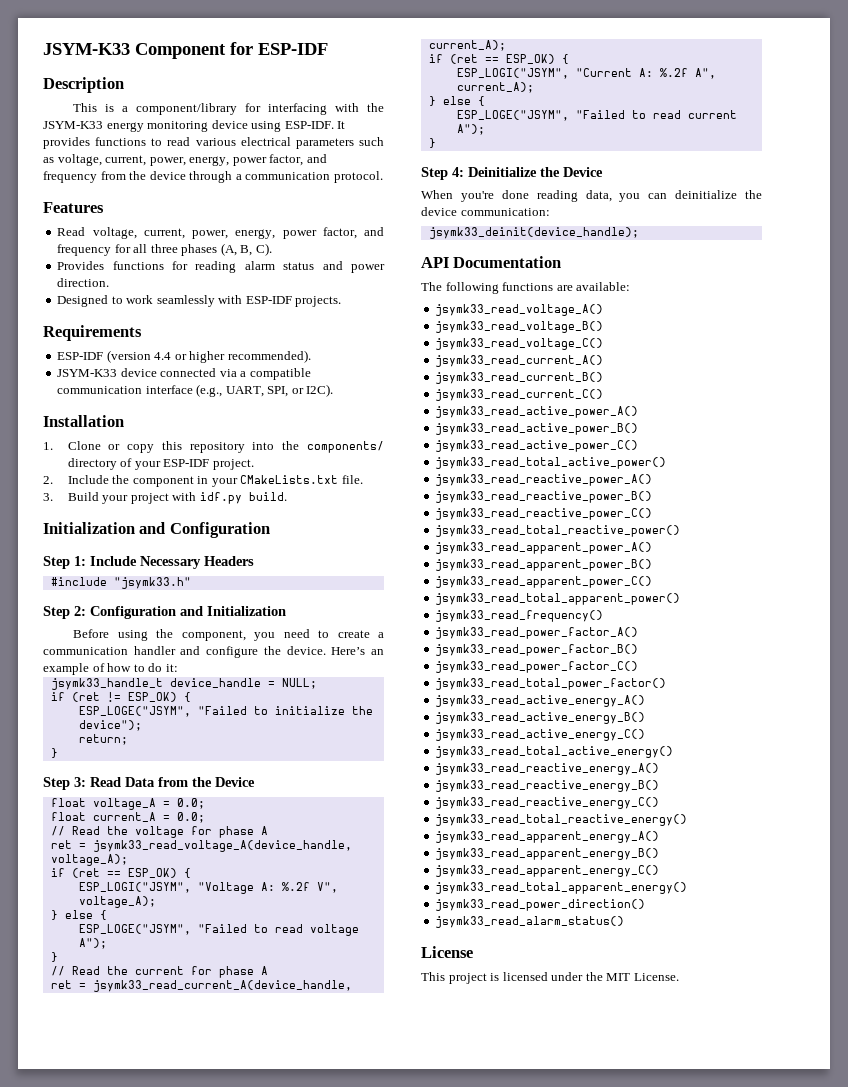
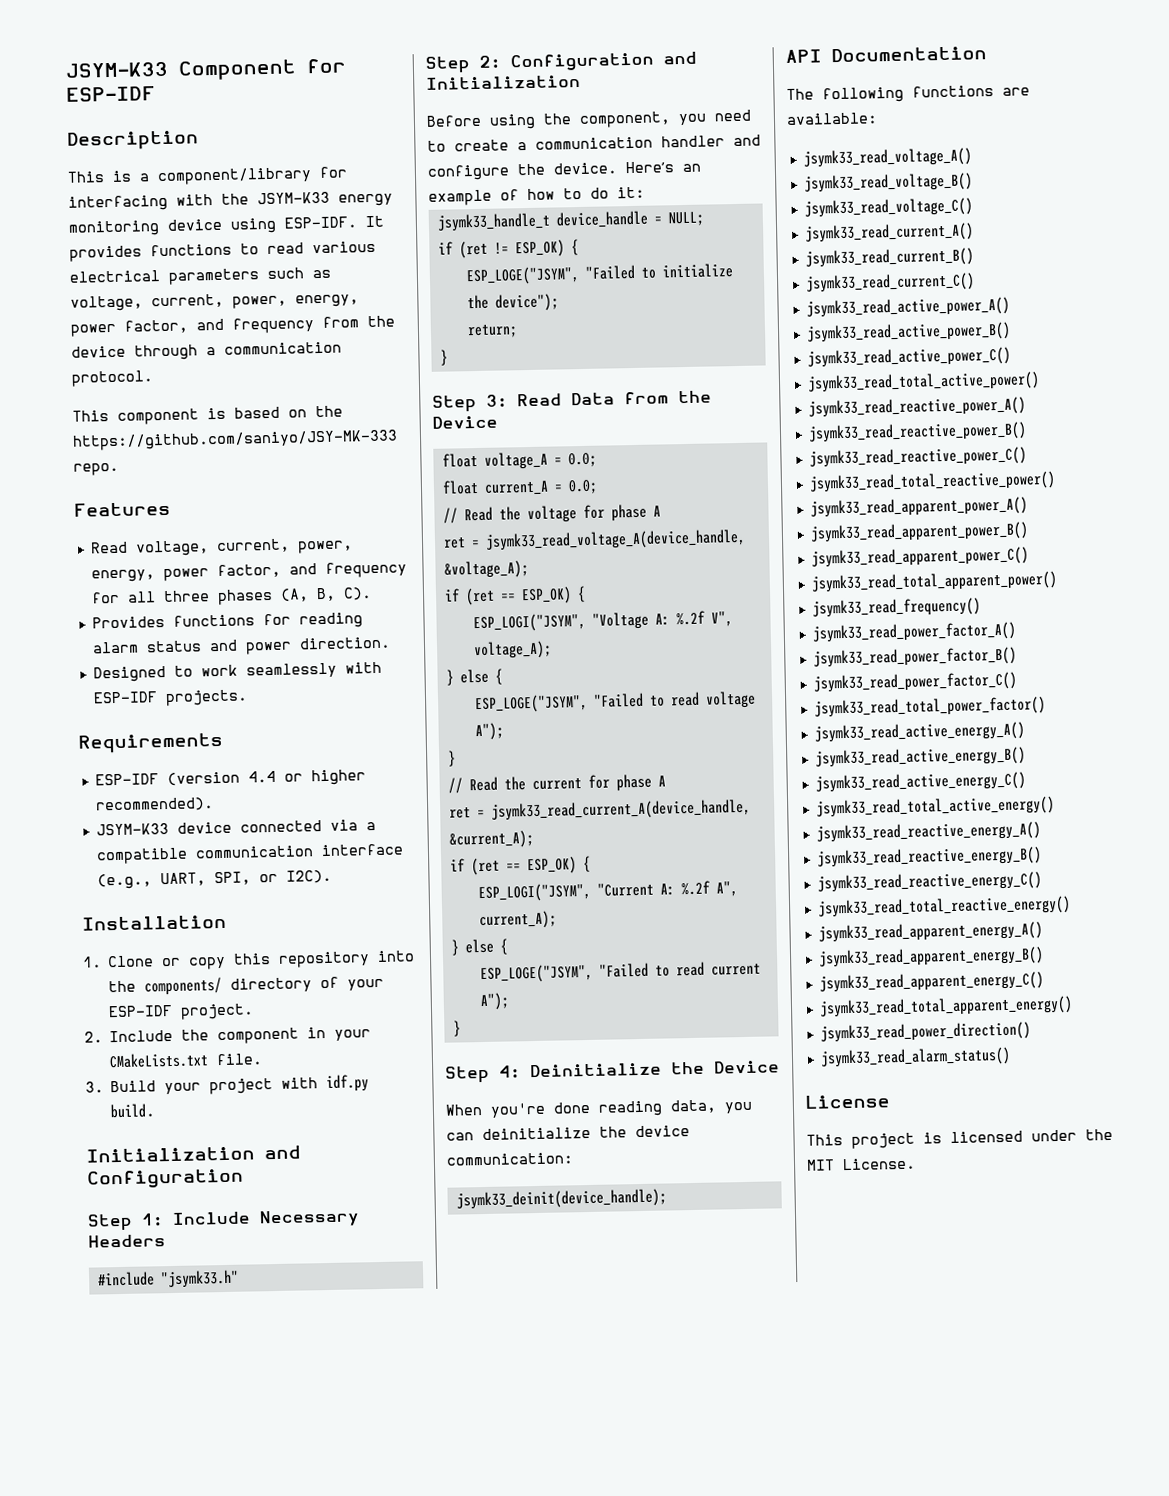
(383, 177) none -> [72,405,343,425] [72,429,398,451] [73,462,119,476] // This component is based on the https://github.com/saniyo/JSY-MK-333 repo.
[50,854,128,866] voltage_A); -> [443,560,529,579] &voltage_A);
[428,40,506,51] current_A); -> [448,829,534,849] &current_A);

